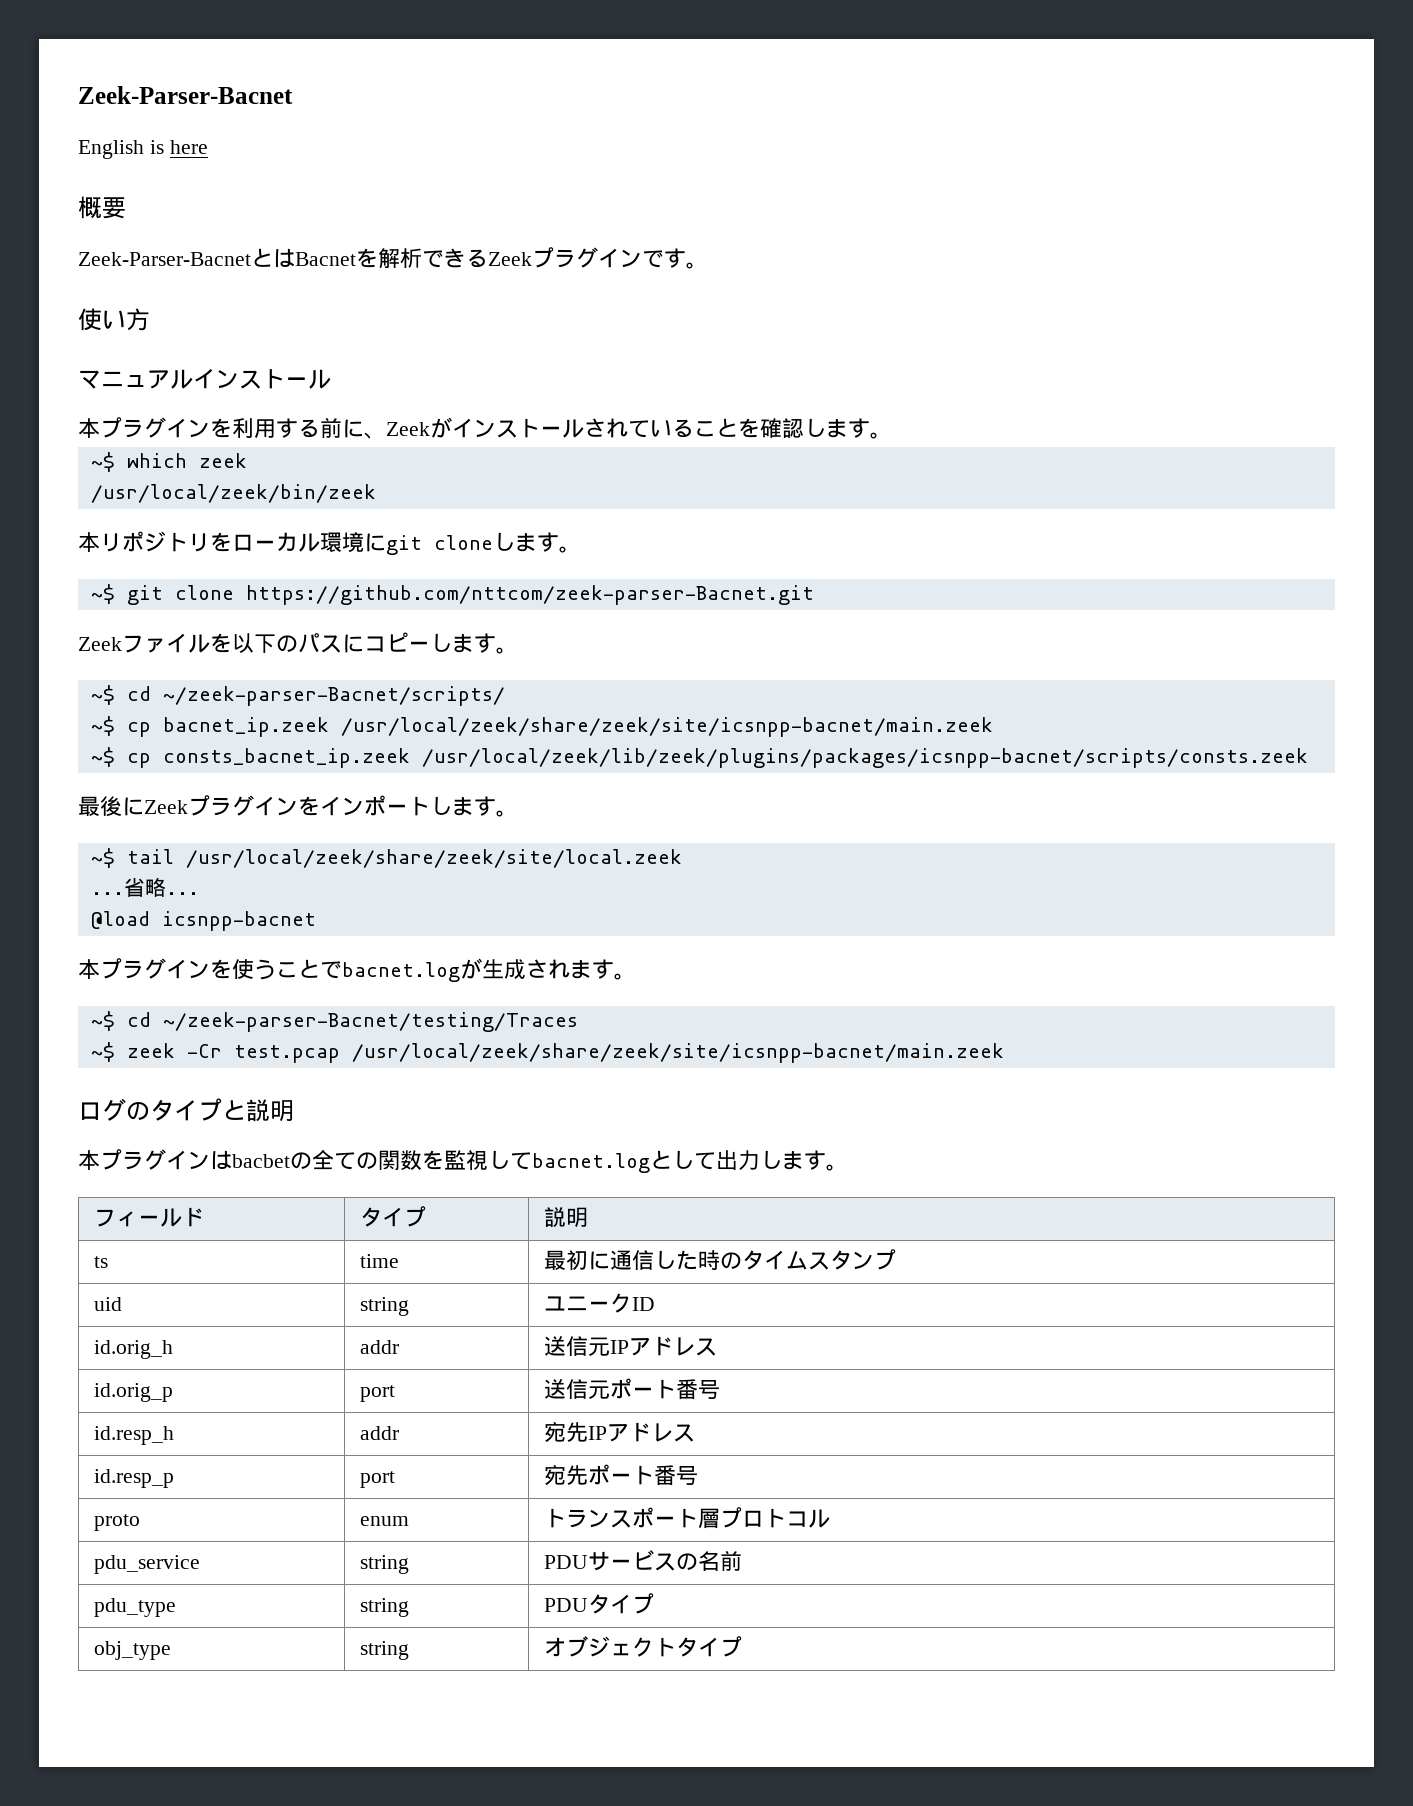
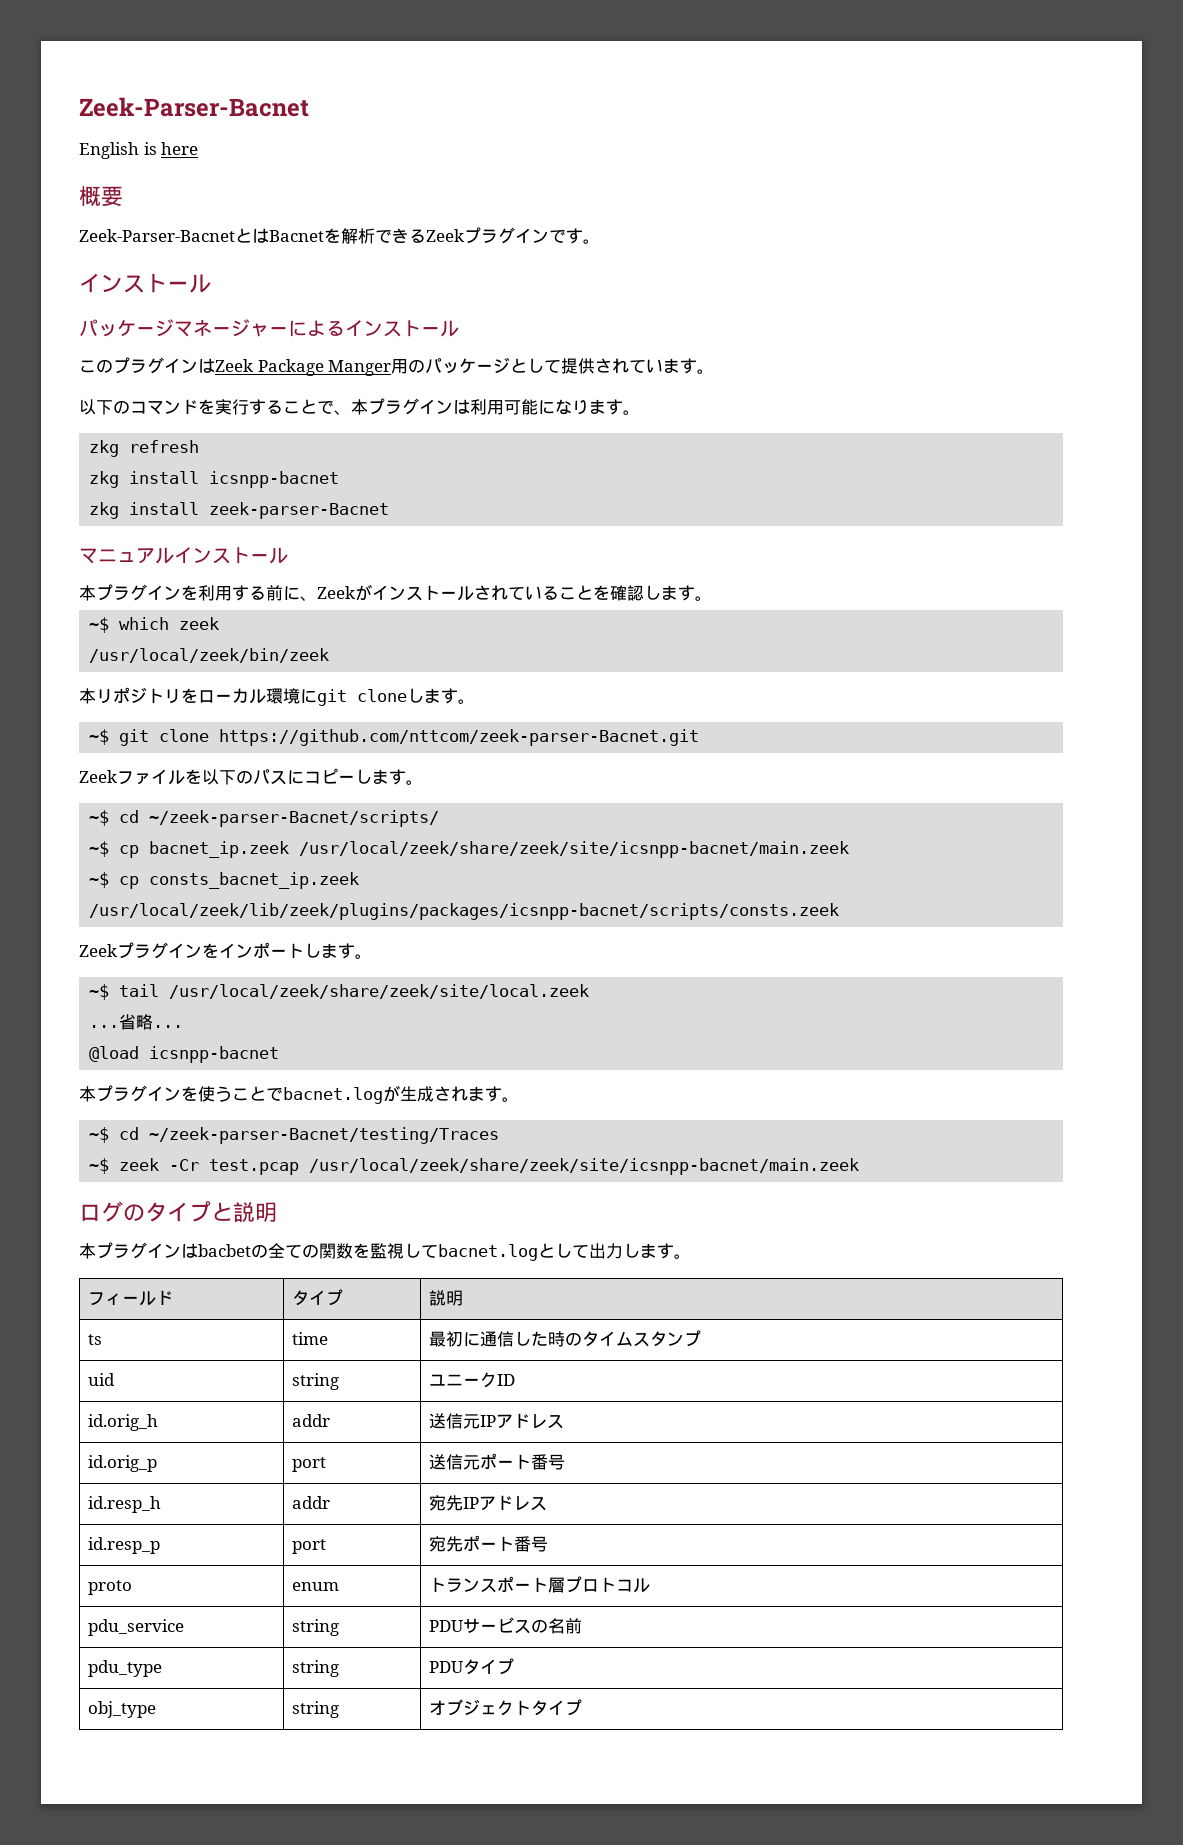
[78,308,150,331] 使い方 -> [79,273,211,293] [79,319,459,337] [79,357,715,376] [79,398,640,415] [89,440,200,457] [89,471,340,488] [89,502,390,519] インストール // パッケージマネージャーによるインストール // このプラグインはZeek Package Manger用のパッケージとして提供されています。 // 以下のコマンドを実行することで、本プラグインは利用可能になります。 // zkg refresh // zkg install icsnpp-bacnet // zkg install zeek-parser-Bacnet
[78,796,144,817] 最後に -> (840, 911) none

